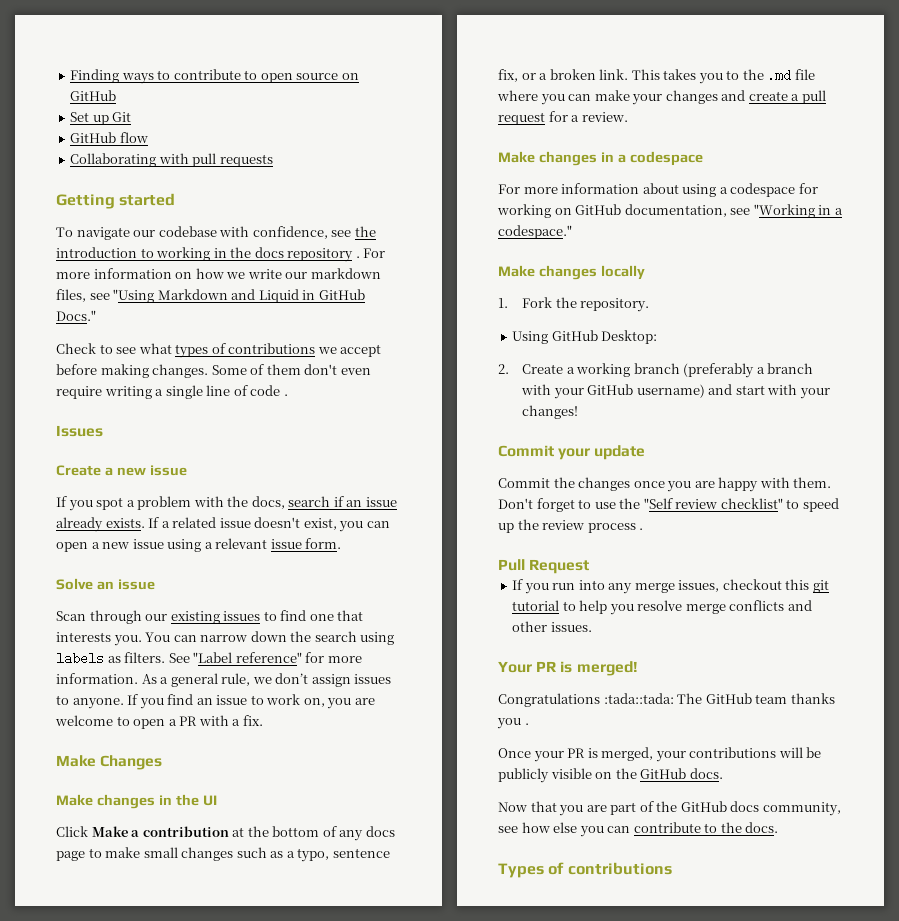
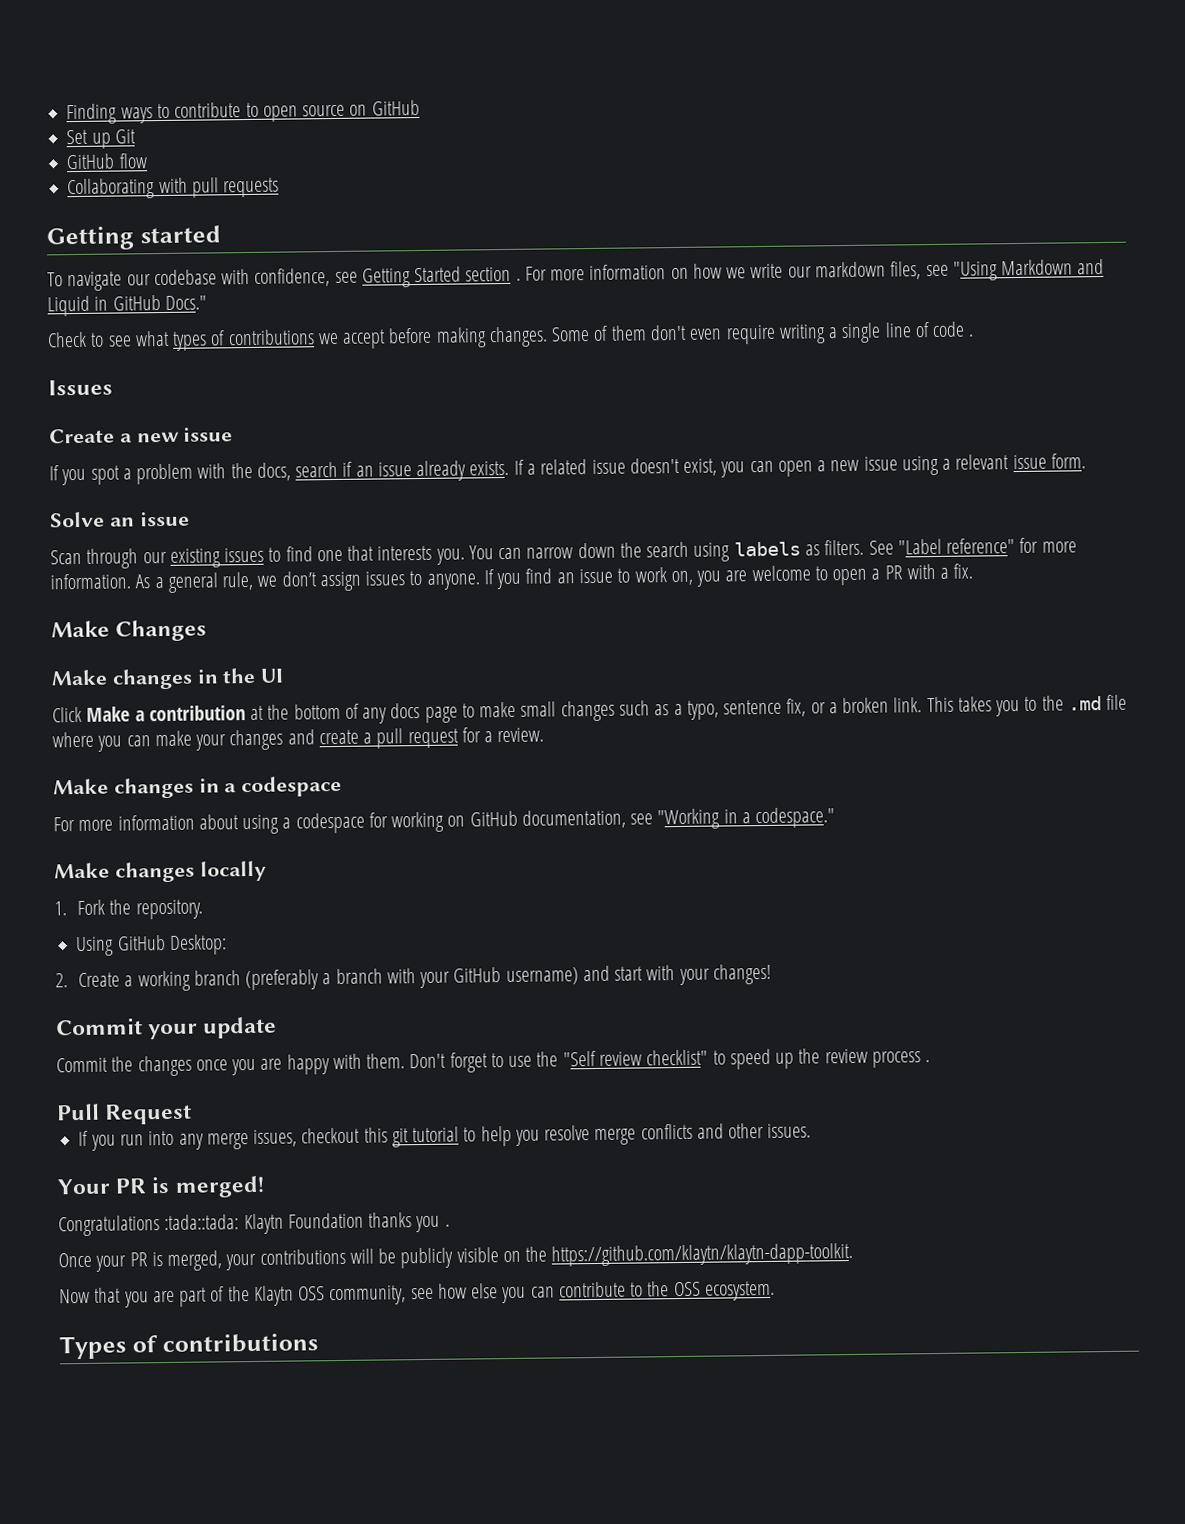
[354,226,376,237] [56,247,354,262] the introduction to working in the docs repository -> [361,266,512,288] Getting Started section
[677,693,788,704] The GitHub team -> [243,1212,364,1235] Klaytn Foundation
[640,768,723,779] GitHub docs. -> [551,1242,854,1267] https://github.com/klaytn/klaytn-dapp-toolkit.
[680,801,760,812] GitHub docs -> [253,1285,326,1307] Klaytn OSS
[745,822,779,833] docs. -> [673,1280,776,1301] OSS ecosystem.

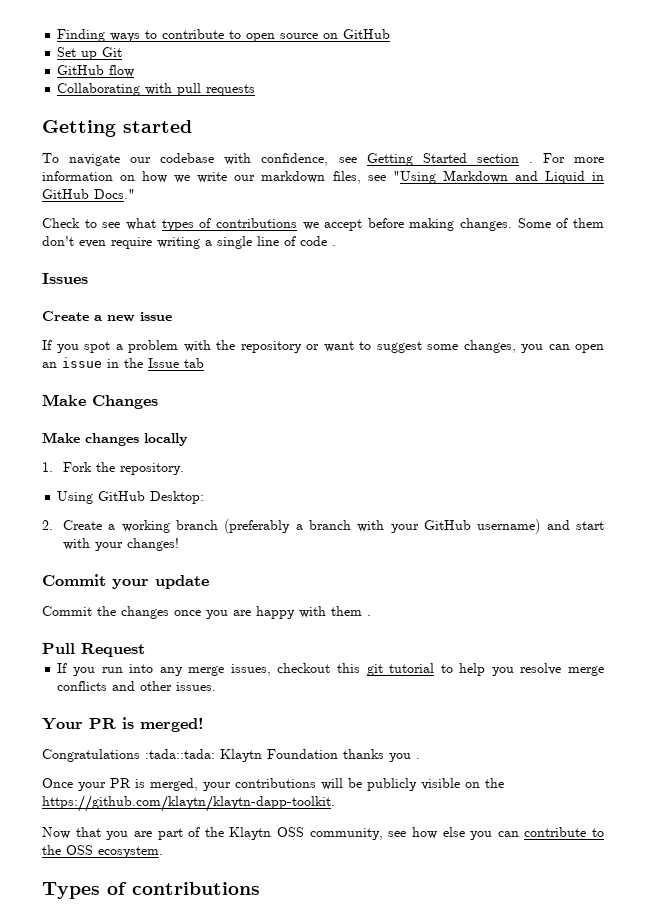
[256,453,1086,482] [50,511,190,528] [50,537,1077,569] [50,563,974,593] [51,619,208,642] [51,667,285,690] [52,694,1128,724] [52,727,545,752] [53,775,343,799] [53,807,836,835] docs, search if an issue already exists. If a related issue doesn't exist, you can open a new issue using a relevant issue form. // Solve an issue // Scan through our existing issues to find one that interests you. You can narrow down the search using labels as filters. See "Label reference" for more information. As a general rule, we don’t assign issues to anyone. If you find an issue to work on, you are welcome to open a PR with a fix. // Make Changes // Make changes in the UI // Click Make a contribution at the bottom of any docs page to make small changes such as a typo, sentence fix, or a broken link. This takes you to the .md file where you can make your changes and create a pull request for a review. // Make changes in a codespace // For more information about using a codespace for working on GitHub documentation, see "Working in a codespace." -> [240,340,604,353] [42,357,204,368] [42,394,158,409] repository or want to suggest some changes, you can open an issue in the Issue tab // Make Changes
[366,1048,921,1073] them. Don't forget to use the "Self review checklist" to speed up the review process -> [331,606,362,616] them

